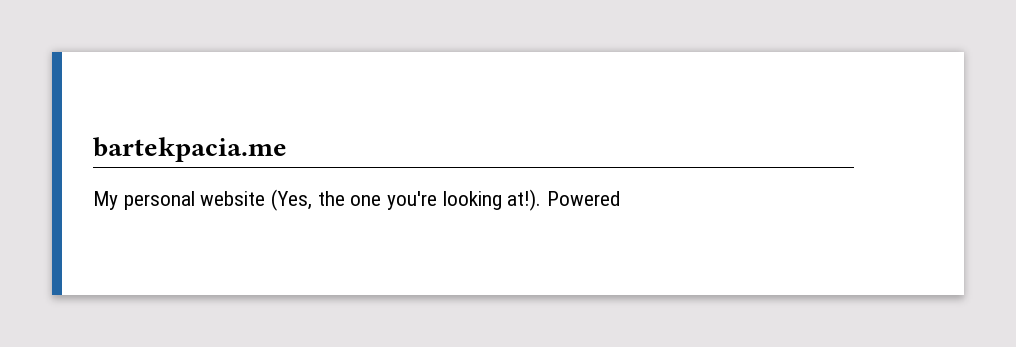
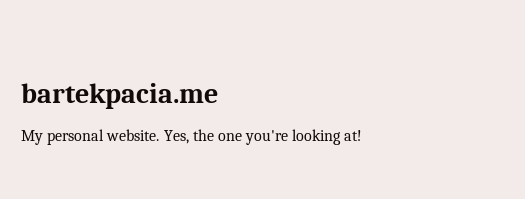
[200,189,313,211] website (Yes, -> [106,129,189,144] website. Yes,
[507,189,621,211] at!). Powered -> [344,130,363,141] at!

